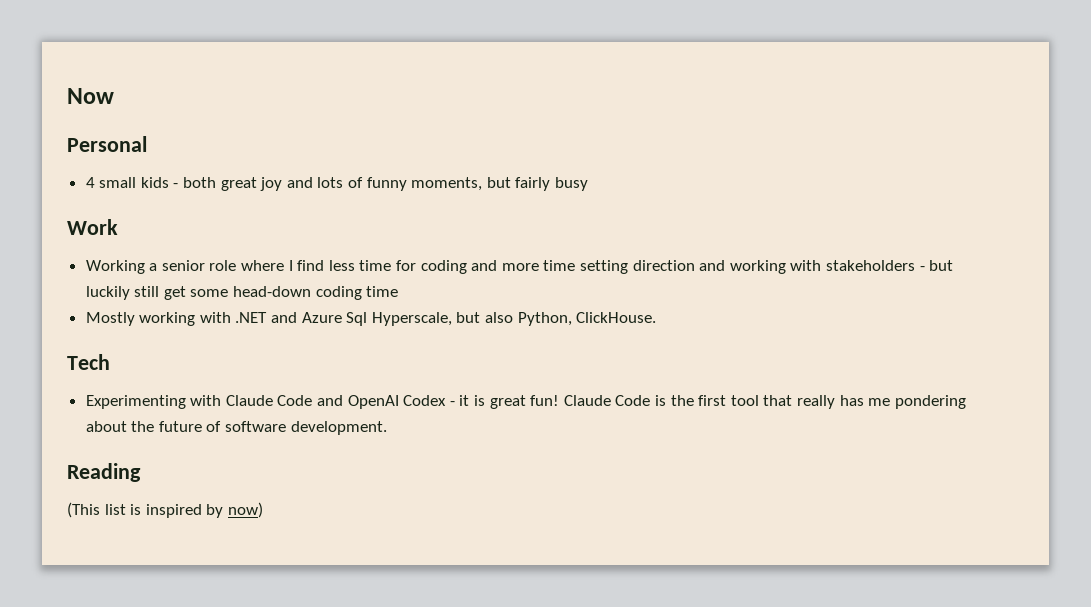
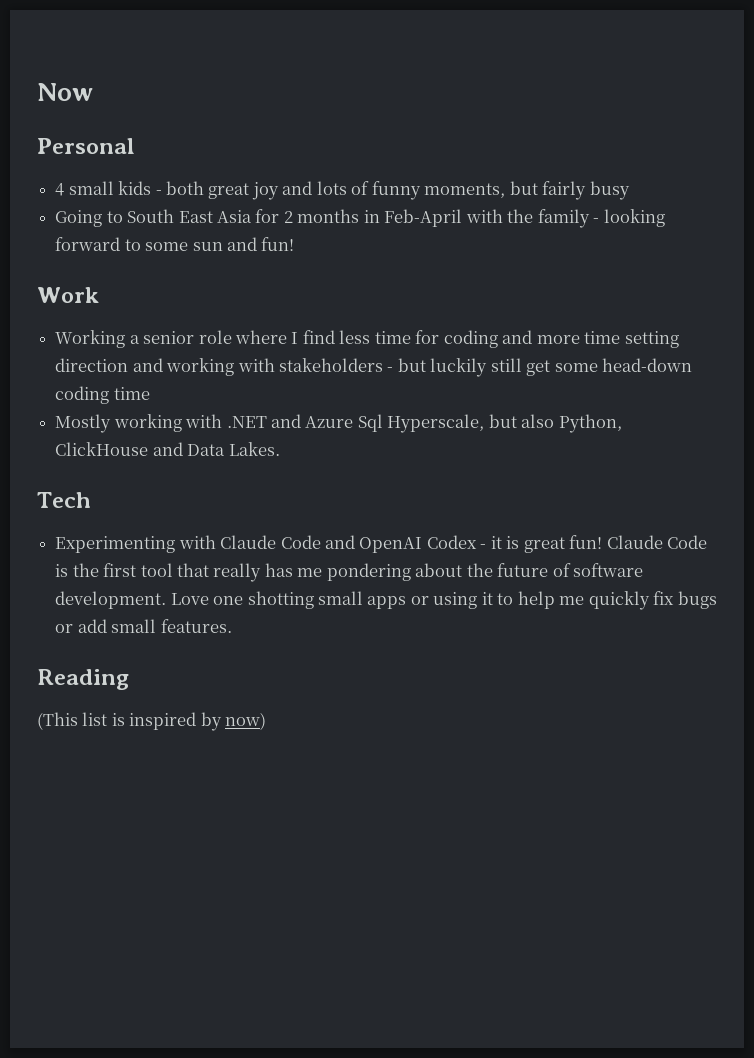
(588, 184) none -> [55,209,665,228] [55,237,295,251] // Going to South East Asia for 2 months in Feb-April with the family - looking forward to some sun and fun!
[576,312,657,323] ClickHouse. -> [55,442,280,456] ClickHouse and Data Lakes.
(387, 428) none -> [170,591,717,610] [55,619,232,633] Love one shotting small apps or using it to help me quickly fix bugs or add small features.

